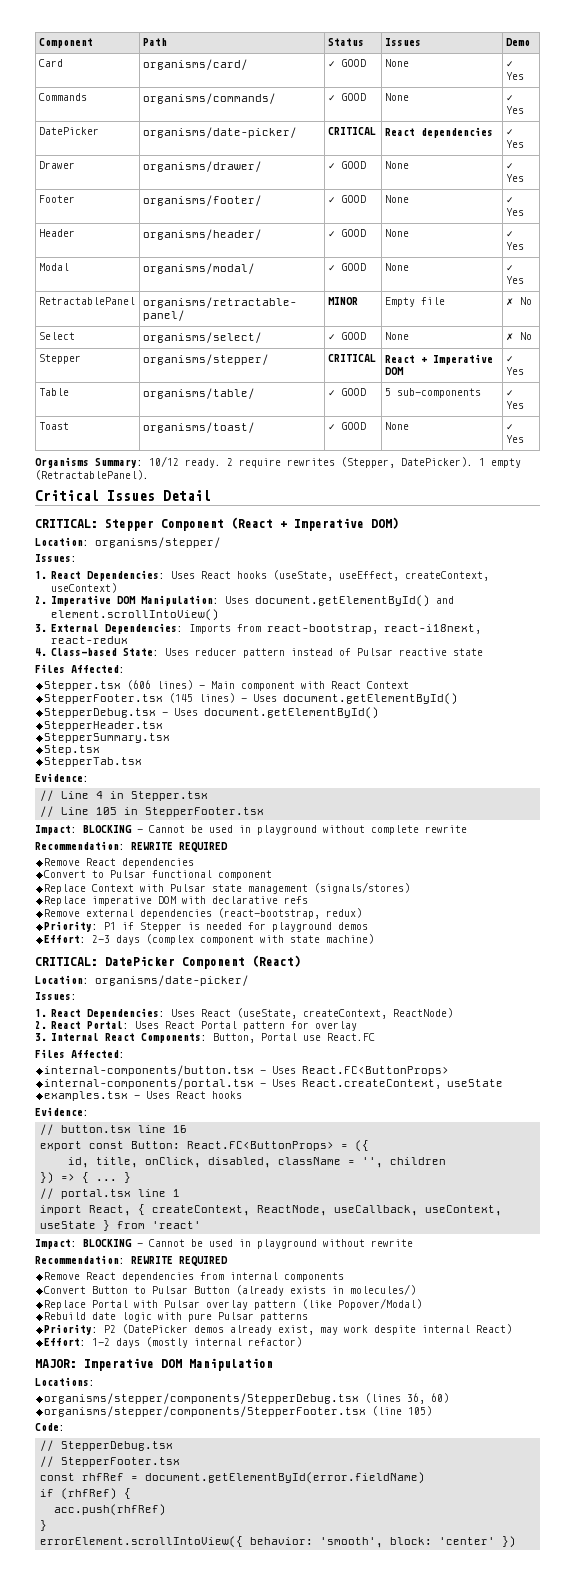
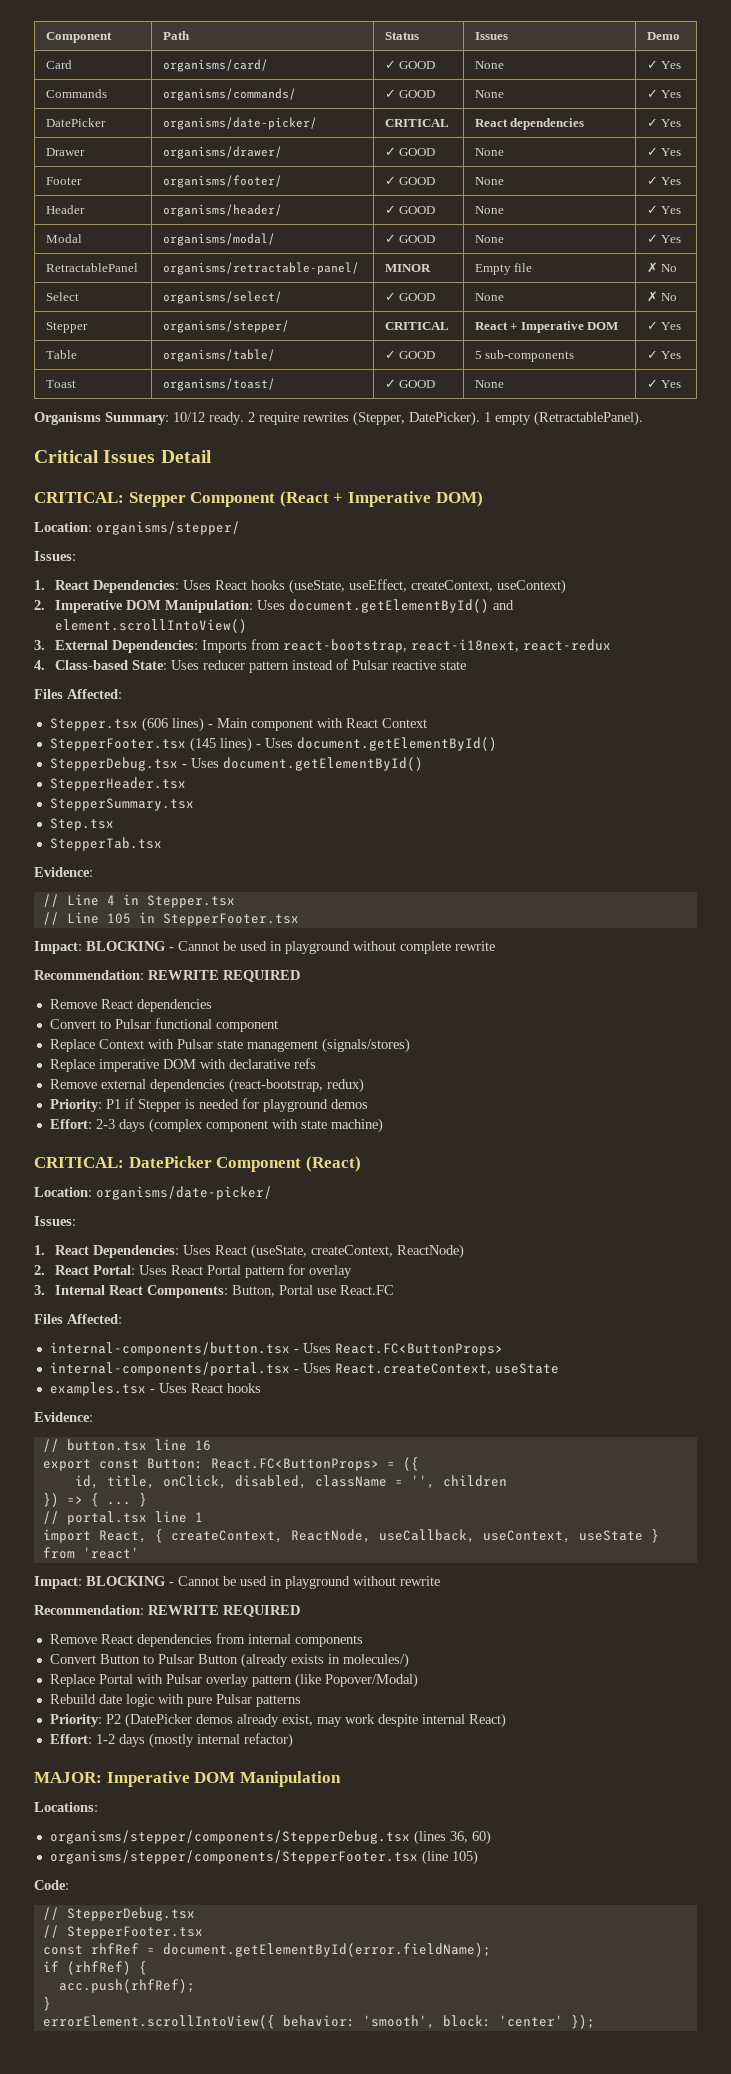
[145,1472,426,1484] document.getElementById(error.fieldName) -> [162,1943,491,1957] document.getElementById(error.fieldName);
[54,1504,167,1516] acc.push(rhfRef) -> [58,1979,195,1993] acc.push(rhfRef);
[502,1536,517,1548] }) -> [570,2015,595,2029] });

